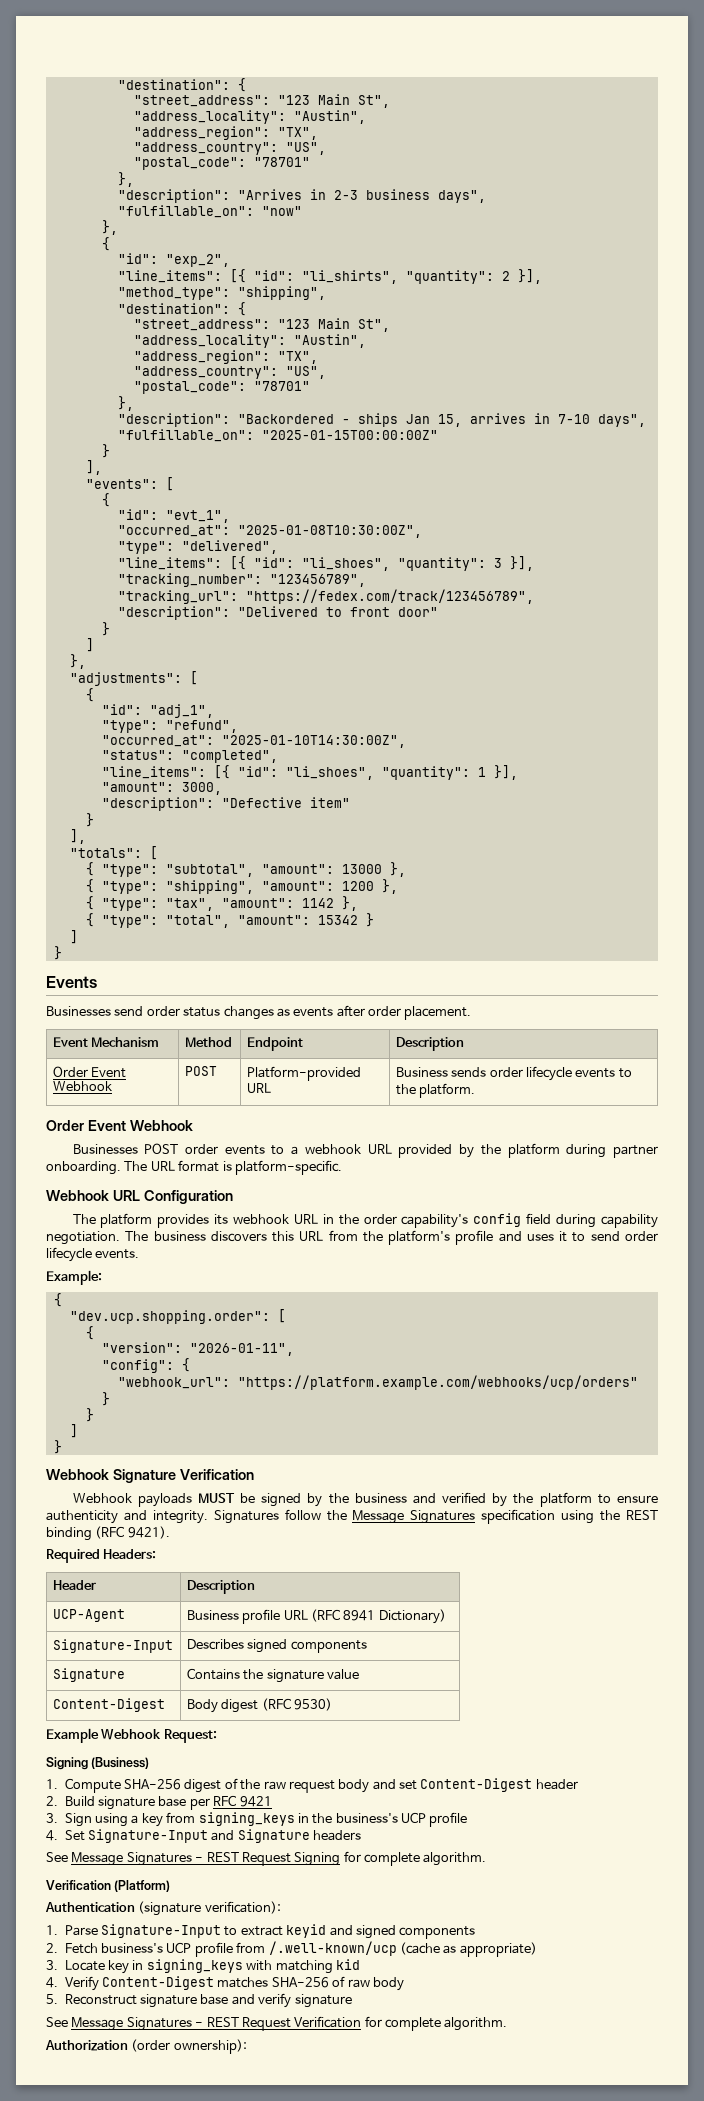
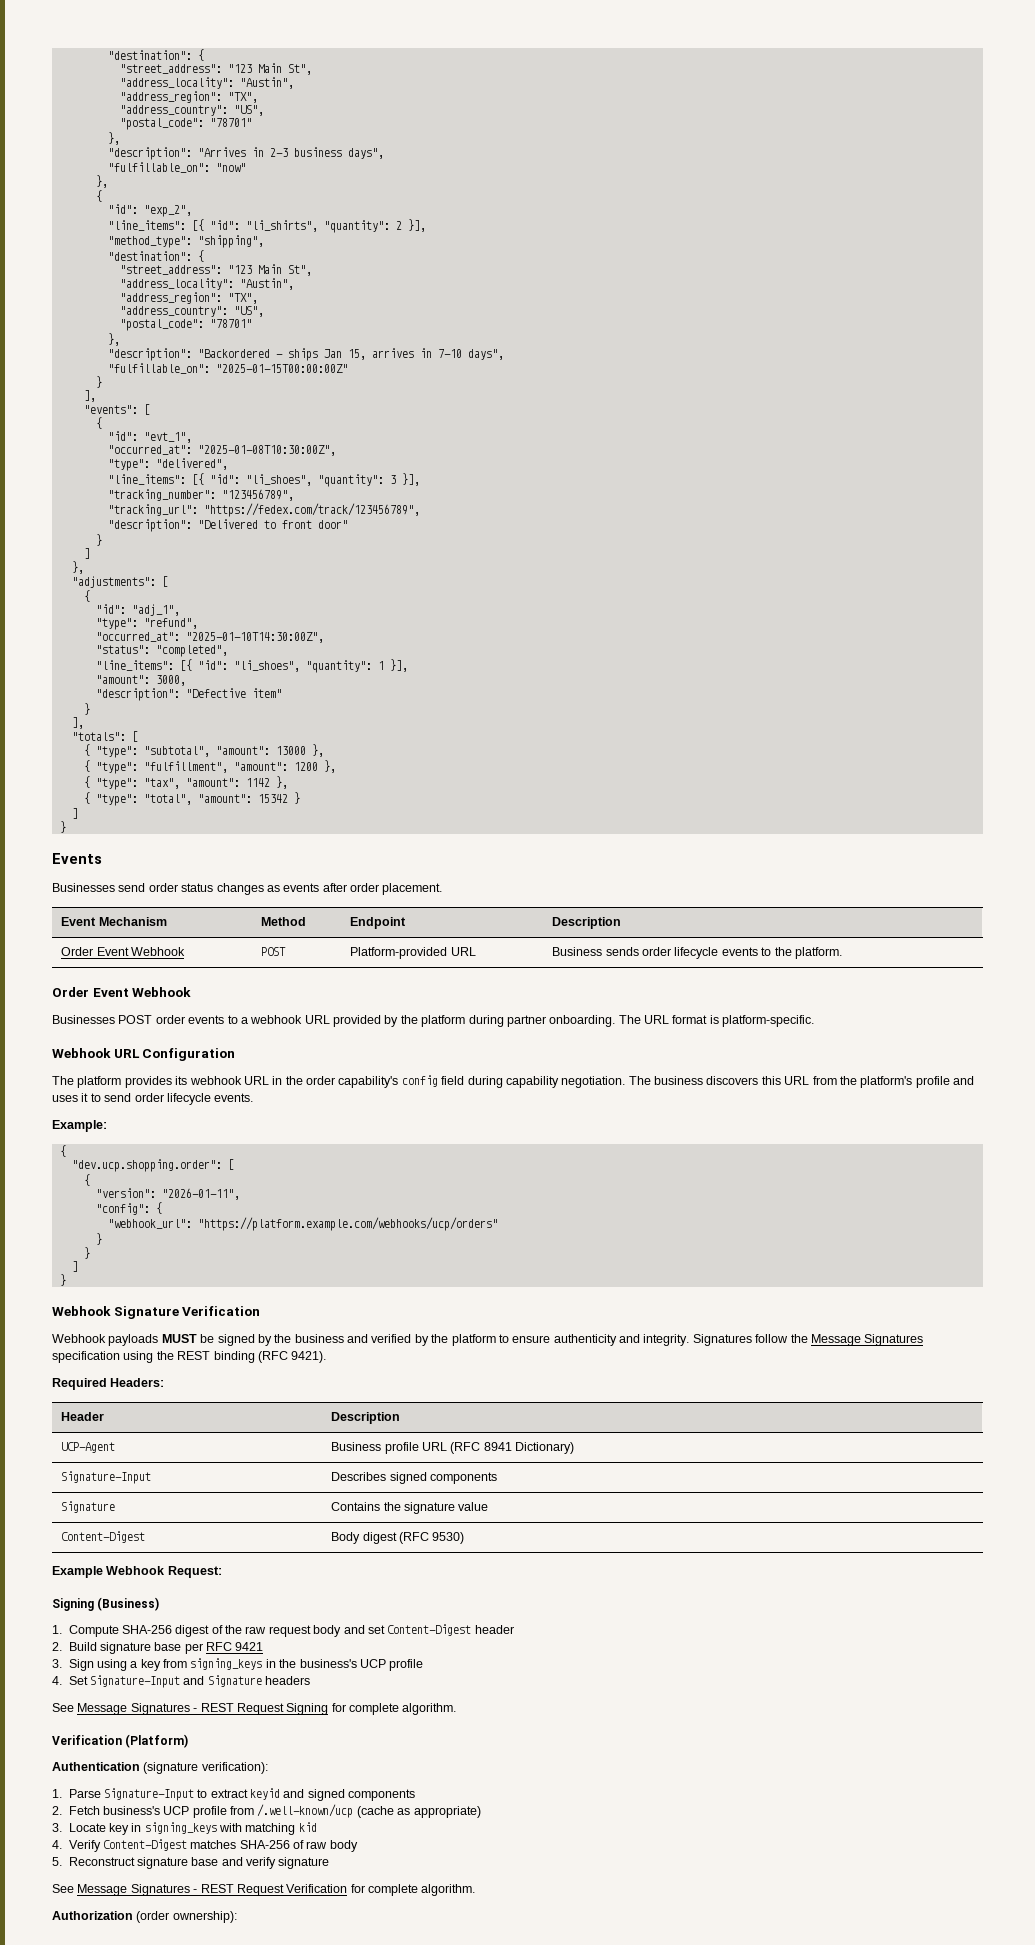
[165,880,254,894] "shipping", -> [143,761,228,773] "fulfillment",

